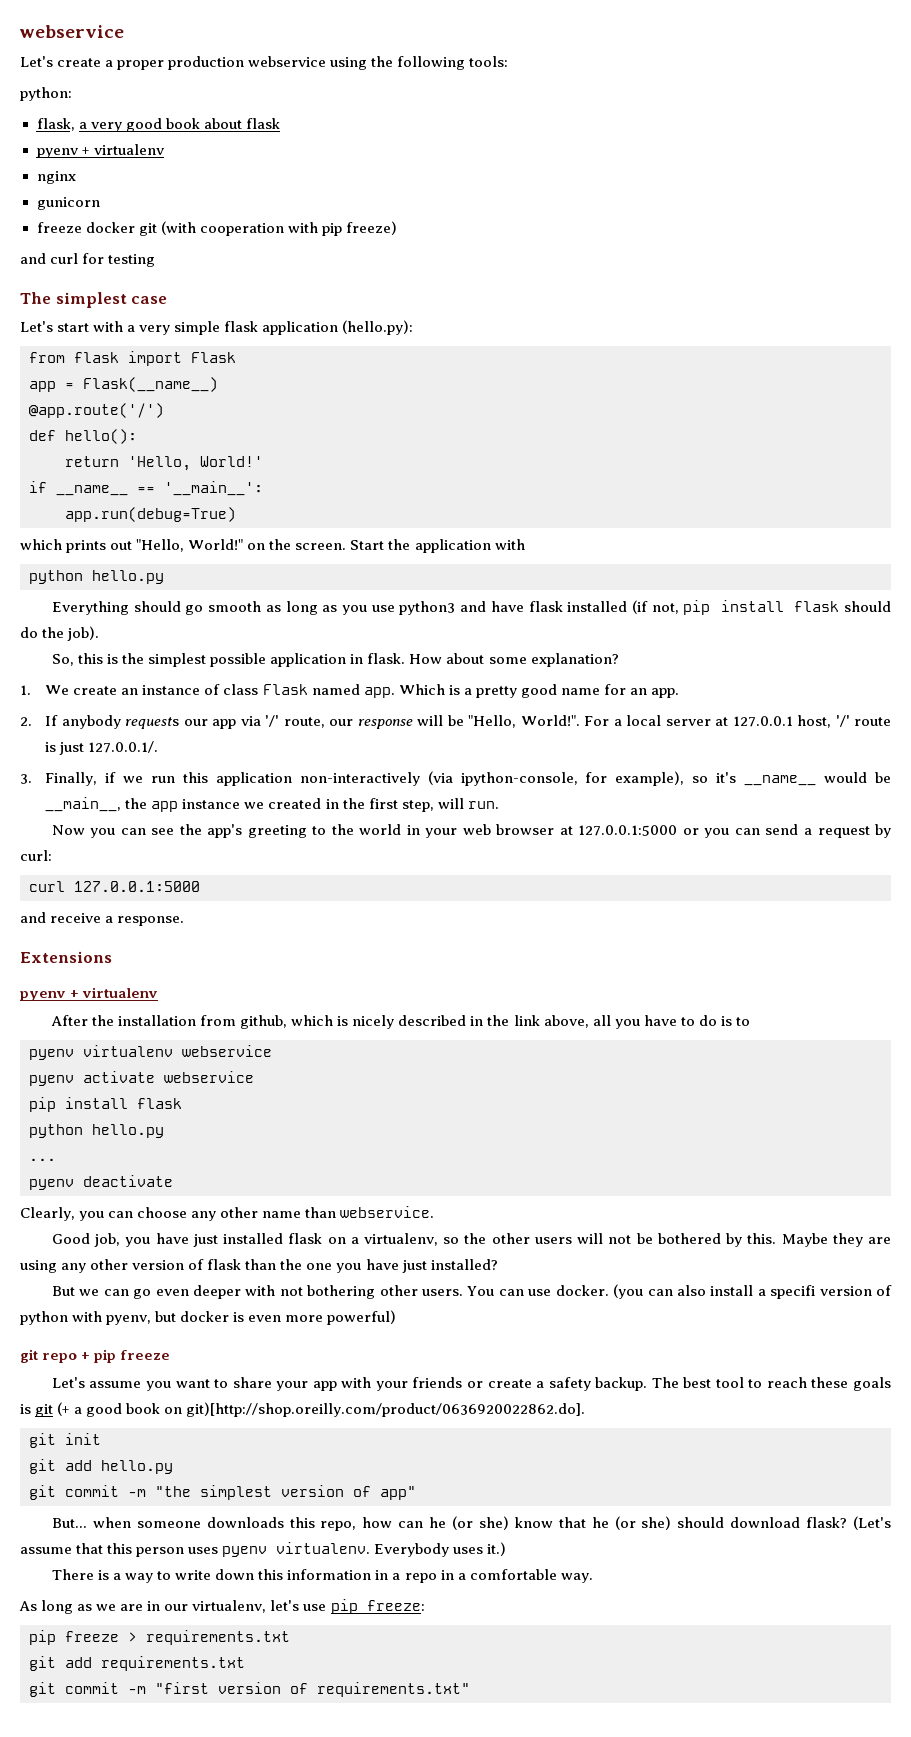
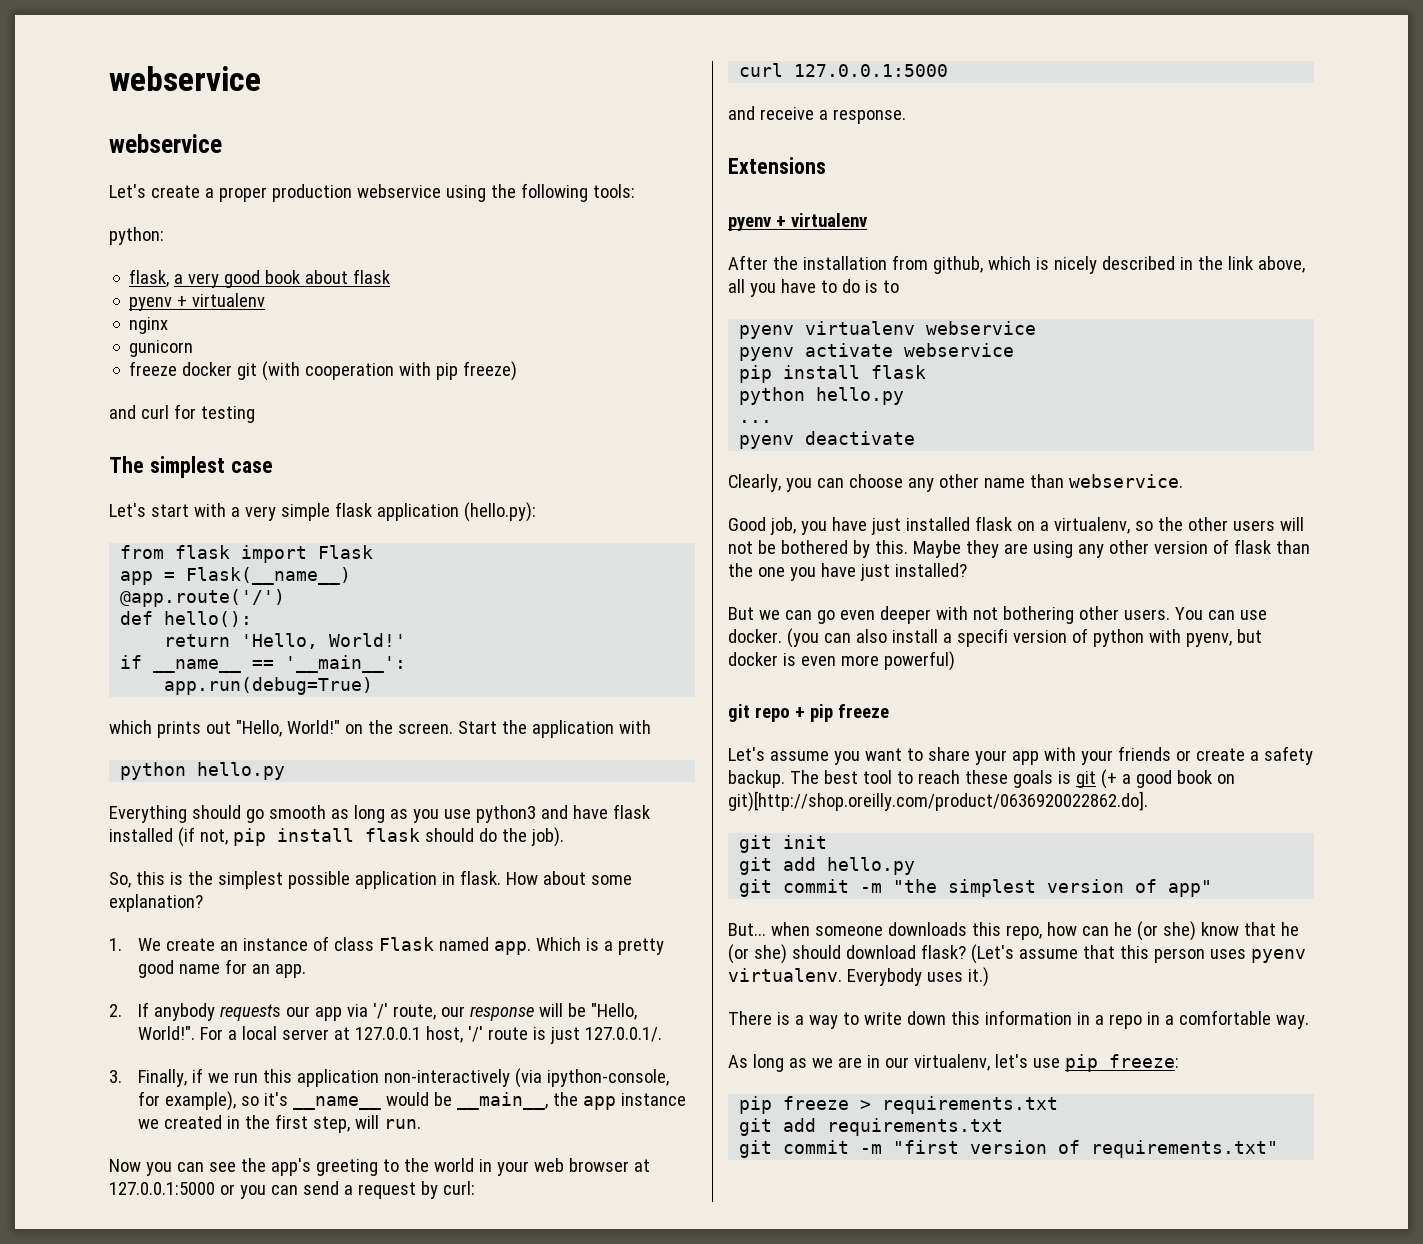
[20,25,124,38] webservice -> [109,66,261,91] [109,134,222,153] webservice // webservice

